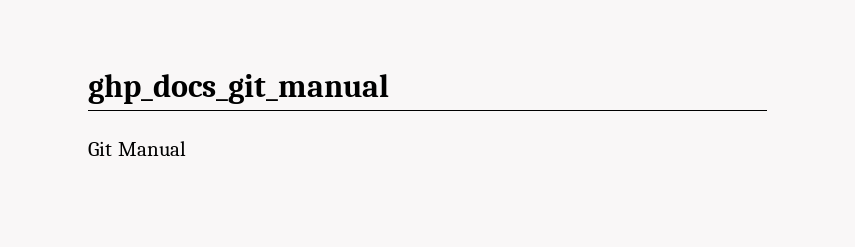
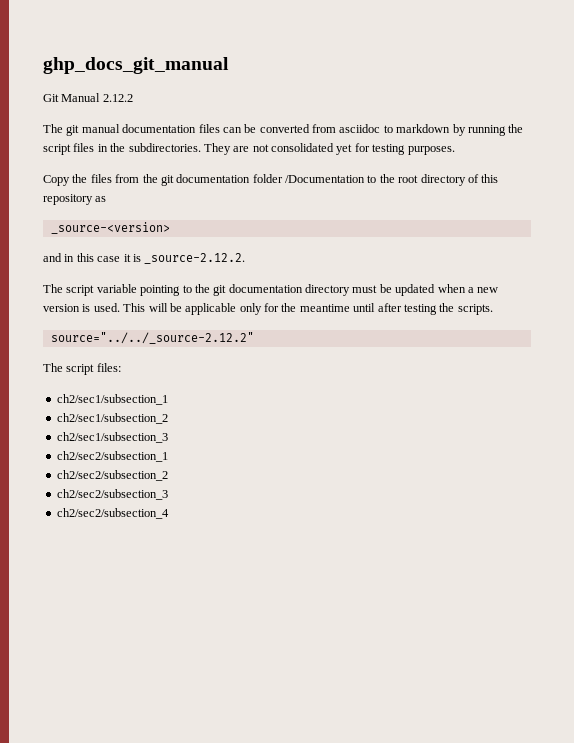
(186, 148) none -> [102,94,133,102] [43,124,524,136] [43,143,455,155] [43,174,499,186] [43,194,107,205] [50,222,170,234] [43,253,246,264] [43,284,499,296] [43,303,493,315] [50,332,254,344] [43,363,121,375] [56,394,168,405] [56,413,168,424] [56,432,168,443] [56,451,168,462] [56,470,168,481] [56,489,168,500] [56,508,169,519] 2.12.2 // The git manual documentation files can be converted from asciidoc to markdown by running the script files in the subdirectories. They are not consolidated yet for testing purposes. // Copy the files from the git documentation folder /Documentation to the root directory of this repository as // _source-<version> // and in this case it is _source-2.12.2. // The script variable pointing to the git documentation directory must be updated when a new version is used. This will be applicable only for the meantime until after testing the scripts. // source="../../_source-2.12.2" // The script files: // ch2/sec1/subsection_1 // ch2/sec1/subsection_2 // ch2/sec1/subsection_3 // ch2/sec2/subsection_1 // ch2/sec2/subsection_2 // ch2/sec2/subsection_3 // ch2/sec2/subsection_4

